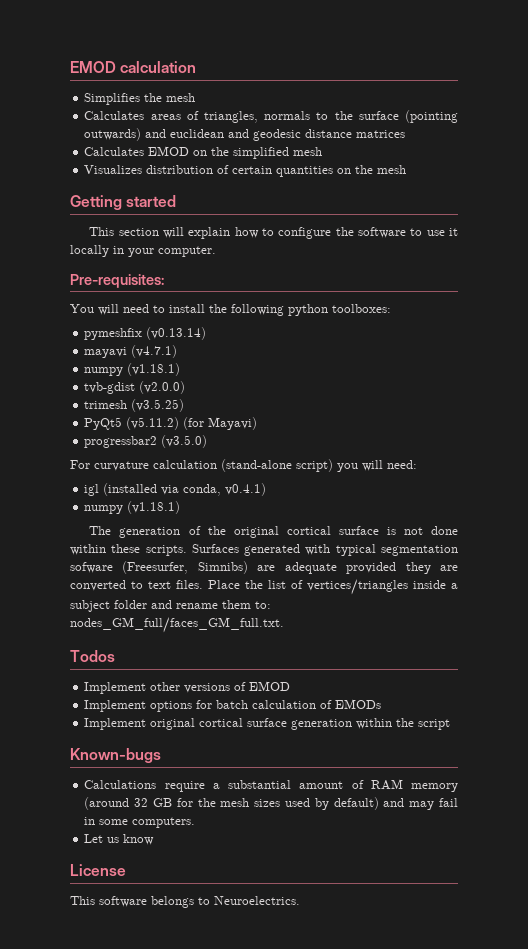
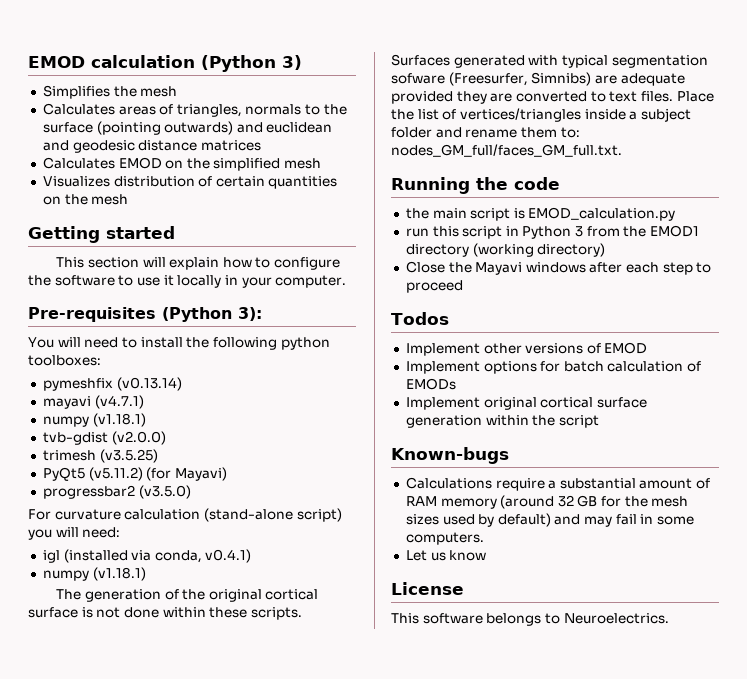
(197, 67) none -> [201,55,302,72] (Python 3)
[70,274,164,288] Pre-requisites: -> [28,307,262,322] Pre-requisites (Python 3):
(284, 625) none -> [391,177,560,194] [405,207,676,221] [405,225,700,239] [405,243,606,257] [405,261,712,275] [405,280,463,293] // Running the code // the main script is EMOD_calculation.py // run this script in Python 3 from the EMOD1 directory (working directory) // Close the Mayavi windows after each step to proceed

